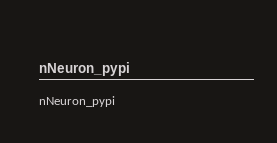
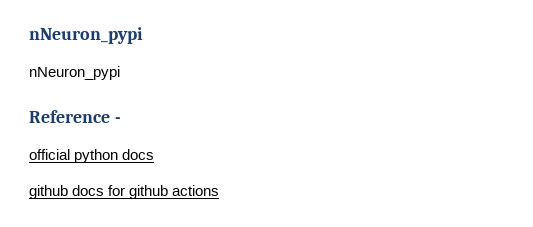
(115, 101) none -> [29,110,121,123] [29,149,155,163] [29,185,220,199] // Reference - // official python docs // github docs for github actions

